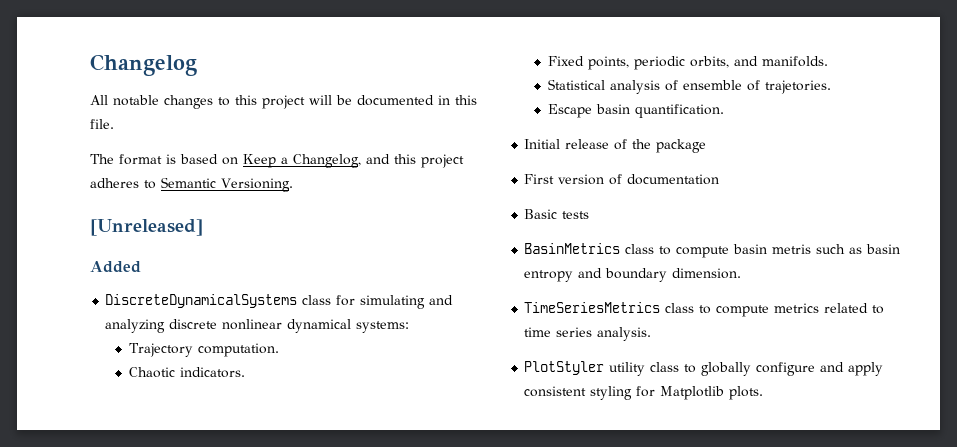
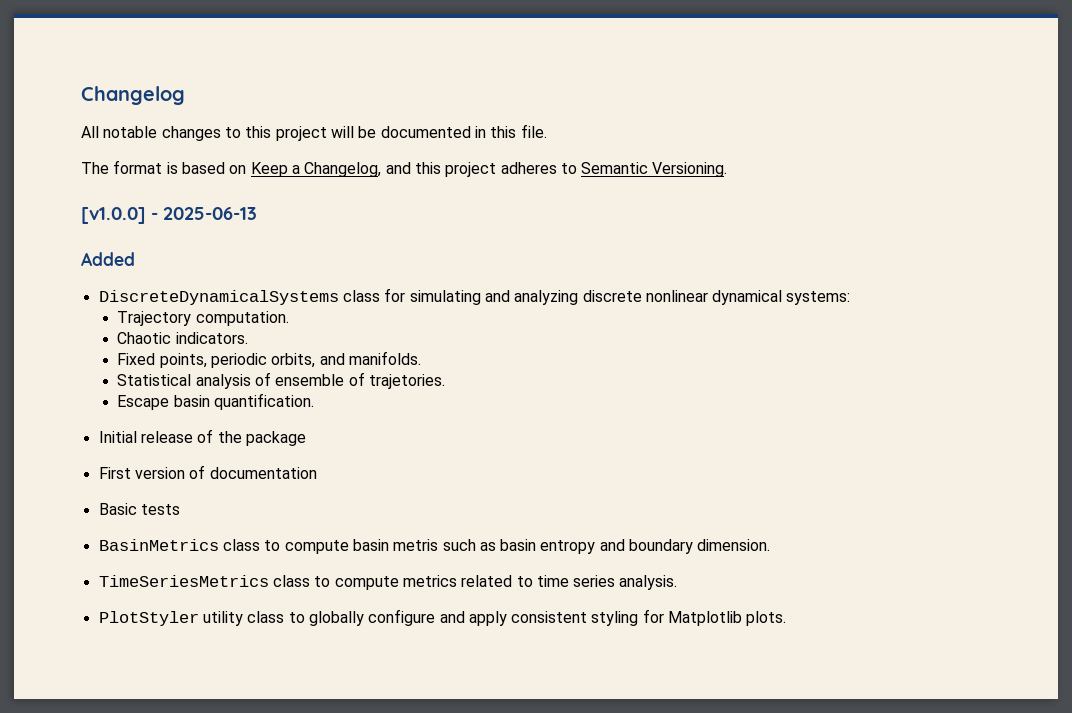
[90,219,203,236] [Unreleased] -> [81,207,257,224] [v1.0.0] - 2025-06-13

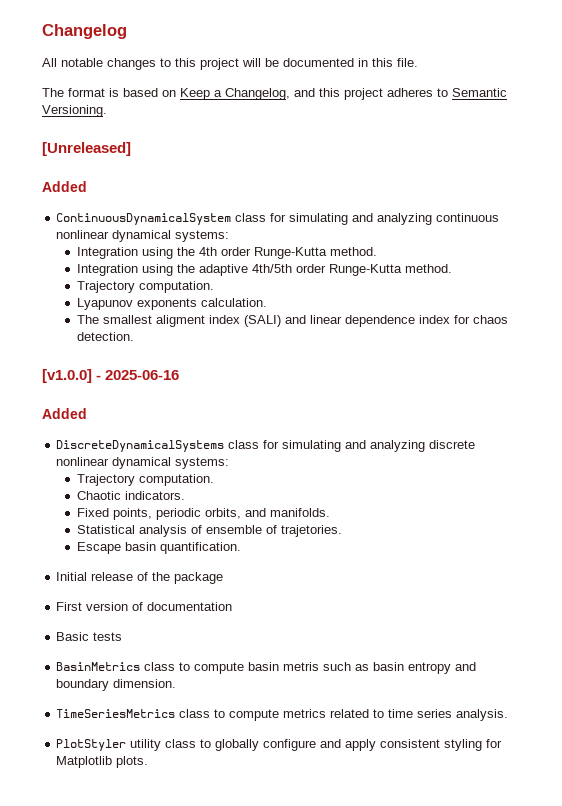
(728, 169) none -> [42,142,131,156] [42,181,87,192] [56,213,500,225] [56,230,230,242] [76,247,377,259] [76,264,452,276] [76,281,214,293] [76,298,267,310] [76,315,508,327] [76,332,134,341] // [Unreleased] // Added // ContinuousDynamicalSystem class for simulating and analyzing continuous nonlinear dynamical systems: // Integration using the 4th order Runge-Kutta method. // Integration using the adaptive 4th/5th order Runge-Kutta method. // Trajectory computation. // Lyapunov exponents calculation. // The smallest aligment index (SALI) and linear dependence index for chaos detection.
[163,207,257,220] 2025-06-13 -> [105,370,180,380] 2025-06-16

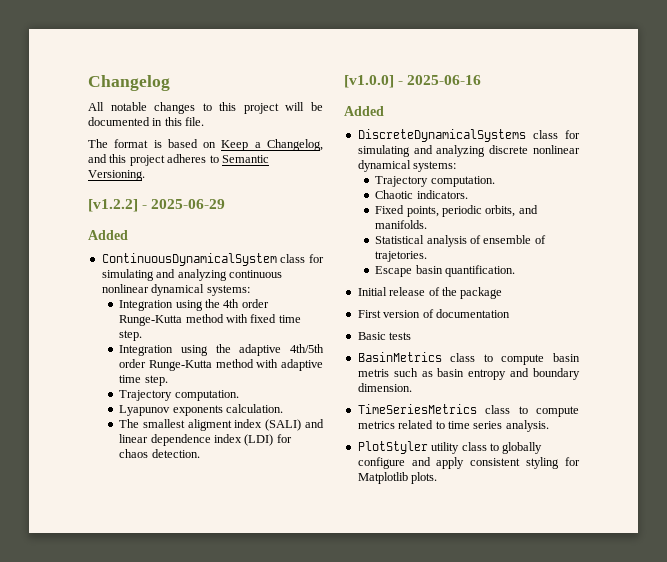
[42,142,131,156] [Unreleased] -> [88,199,226,212] [v1.2.2] - 2025-06-29
[329,247,377,256] method. -> [185,314,301,323] [119,330,143,341] method with fixed time step.
[404,264,452,273] method. -> [215,359,323,371] [119,375,168,386] method with adaptive time step.
(450, 319) none -> [244,434,274,446] (LDI)

